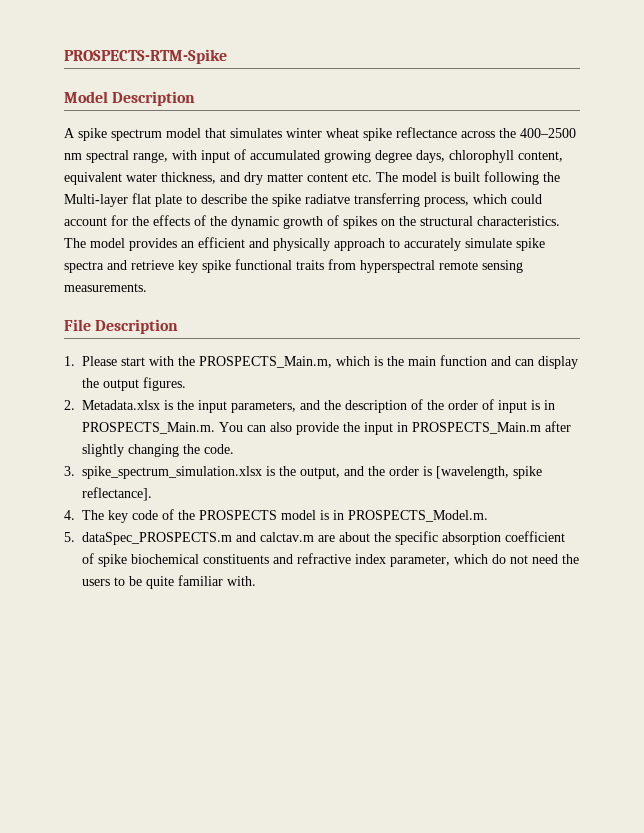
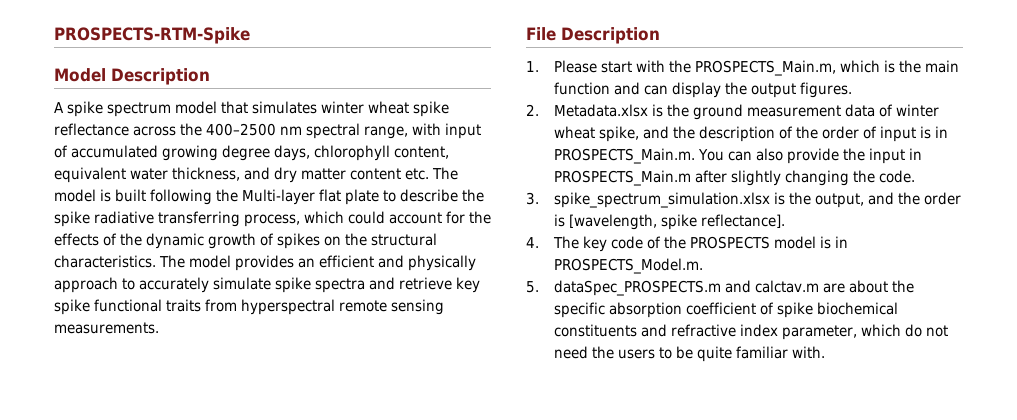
[305,194,350,204] radiatve -> [94,211,154,224] radiative
[198,400,296,413] input parameters, -> [693,104,940,120] [554,126,640,142] ground measurement data of winter wheat spike,

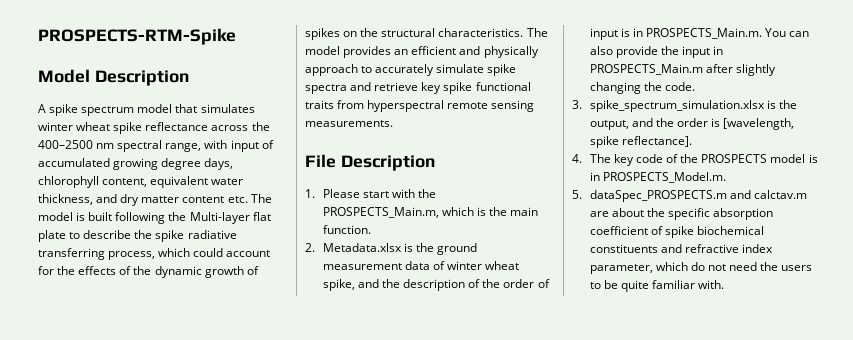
[554,82,853,98] function and can display the output figures. -> [322,225,371,234] function.

